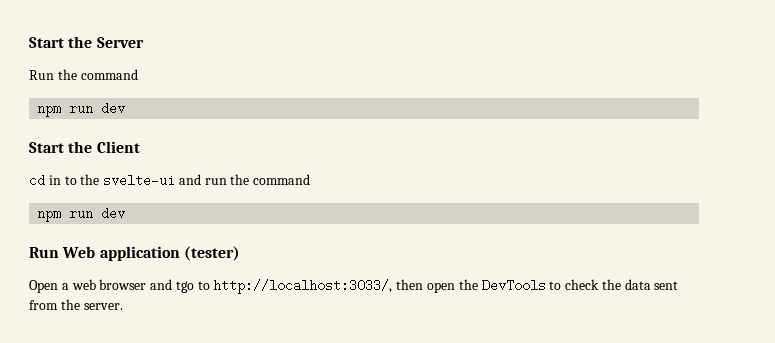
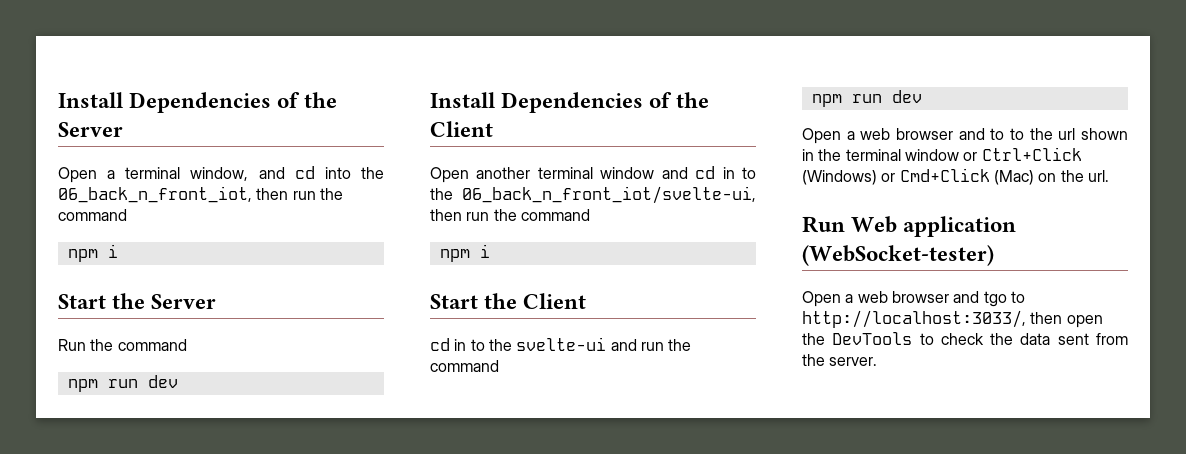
(29, 42) none -> [58,92,338,113] [58,122,123,137] [58,166,384,183] [58,186,343,203] [58,209,127,221] [67,244,118,262] Install Dependencies of the Server // Open a terminal window, and cd into the 06_back_n_front_iot, then run the command // npm i //
(126, 108) none -> [430,92,710,113] [430,121,493,137] [430,166,756,183] [430,186,756,204] [430,209,590,221] [439,244,490,262] // Install Dependencies of the Client // Open another terminal window and cd in to the 06_back_n_front_iot/svelte-ui, then run the command // npm i
(126, 213) none -> [802,128,1128,144] [802,147,1082,161] [802,168,1109,185] // Open a web browser and to to the url shown in the terminal window or Ctrl+Click (Windows) or Cmd+Click (Mac) on the url.
[183,246,240,261] (tester) -> [802,245,994,266] (WebSocket-tester)

